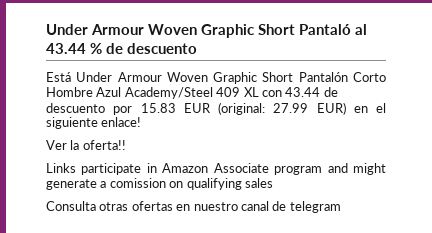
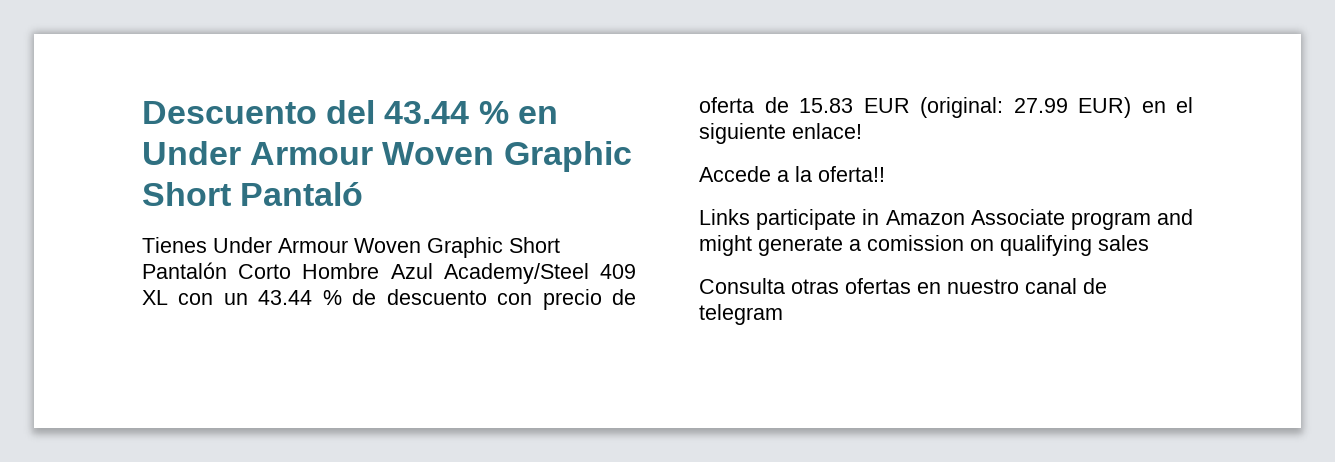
(46, 29) none -> [142,100,558,124] Descuento del 43.44 % en
[355,24,368,35] [46,43,198,54] [46,72,71,82] al 43.44 % de descuento // Está -> [142,237,207,253] // Tienes
[285,87,338,97] [46,103,133,115] 43.44 de descuento por -> [223,289,636,310] [699,97,789,113] un 43.44 % de descuento con precio de oferta de
[46,140,67,150] Ver -> [699,166,789,182] Accede a

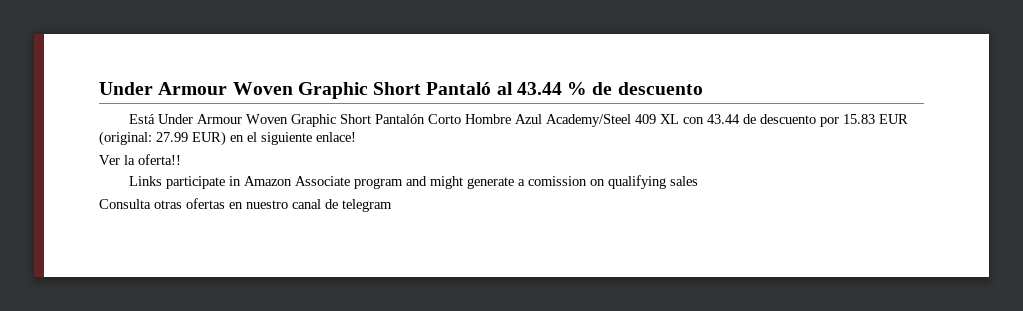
[142,100,558,124] Descuento del 43.44 % en -> (99, 88) none
[142,237,207,253] // Tienes -> [496,82,703,95] [129,114,156,124] al 43.44 % de descuento // Está
[223,289,636,310] [699,97,789,113] un 43.44 % de descuento con precio de oferta de -> [707,114,840,127] 43.44 de descuento por
[699,166,789,182] Accede a -> [99,155,120,165] Ver

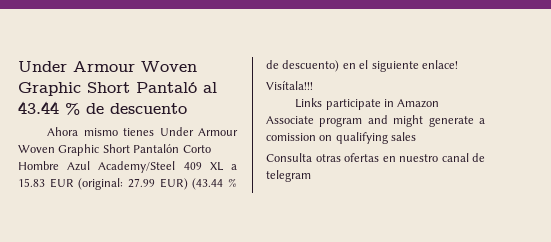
[129,114,156,124] Está -> [47,127,155,136] Ahora mismo tienes
[683,114,840,127] con 43.44 de descuento por -> [230,164,237,170] a
(226, 138) none -> [192,178,237,190] [266,60,340,72] (43.44 % de descuento)
[99,154,181,165] Ver la oferta!! -> [266,81,313,90] Visítala!!!

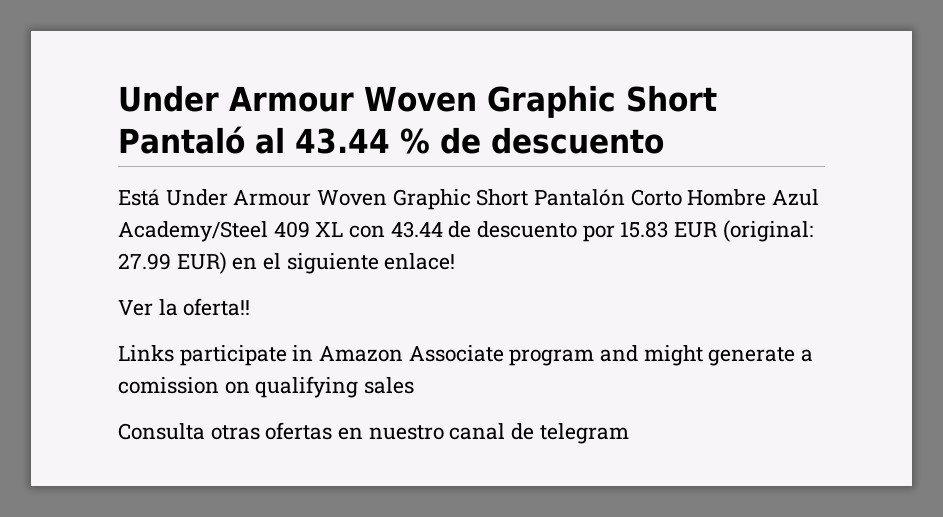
[47,127,155,136] Ahora mismo tienes -> [118,189,160,206] Está
[230,164,237,170] a -> [349,221,615,242] con 43.44 de descuento por
[192,178,237,190] [266,60,340,72] (43.44 % de descuento) -> (227, 263) none
[266,81,313,90] Visítala!!! -> [118,298,251,316] Ver la oferta!!

